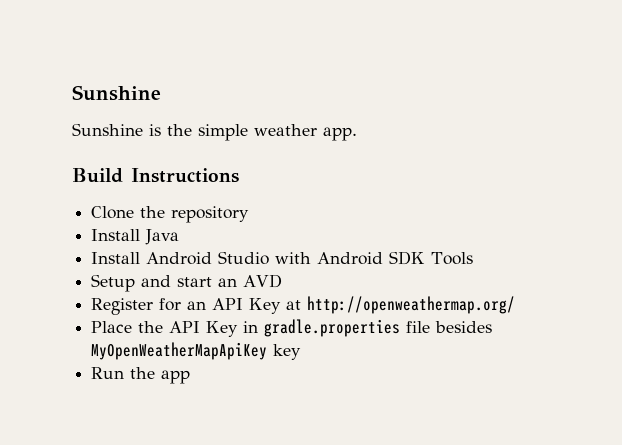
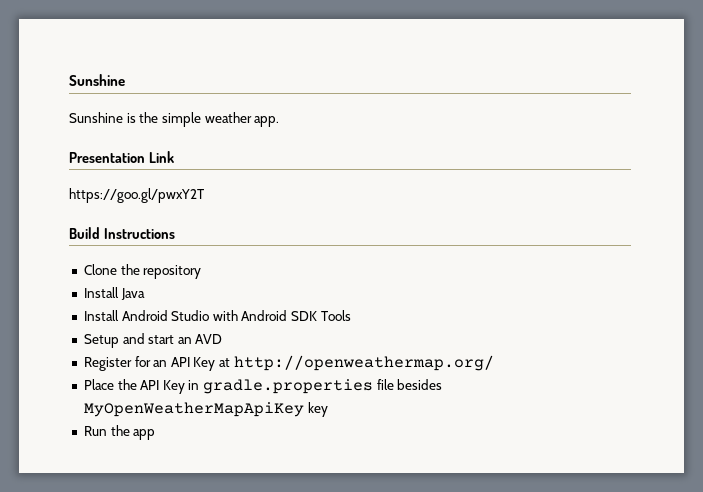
(357, 134) none -> [69,151,174,163] [69,188,204,203] // Presentation Link // https://goo.gl/pwxY2T

